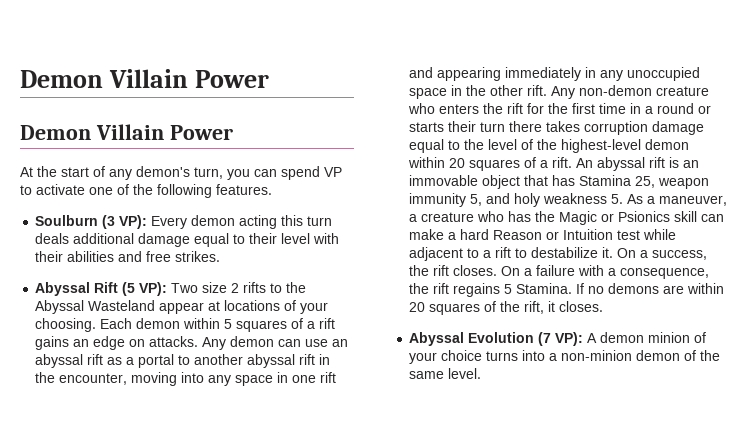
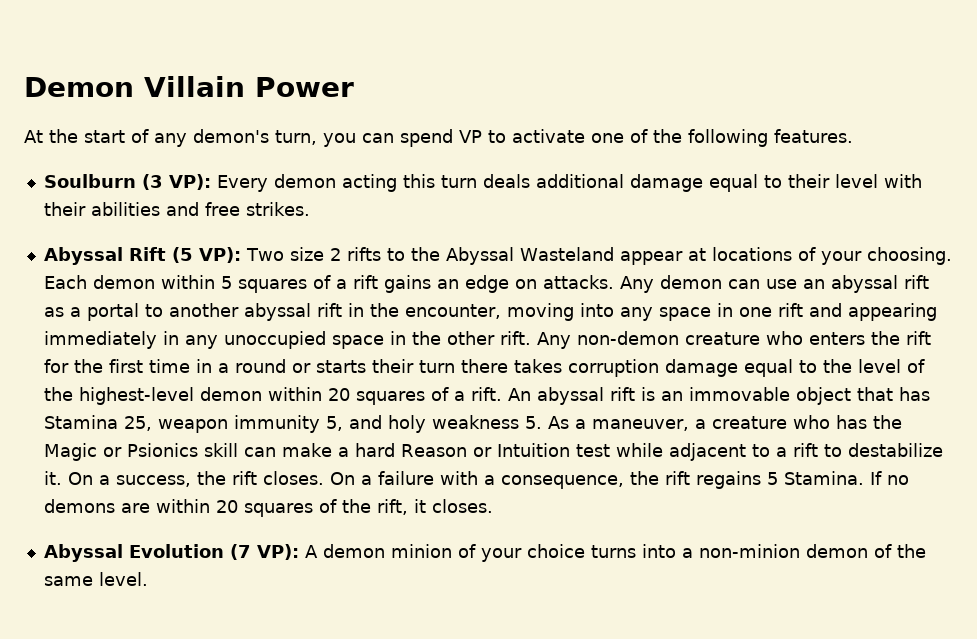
[20,69,269,88] [20,124,233,140] Demon Villain Power // Demon Villain Power -> [24,76,354,97] Demon Villain Power

